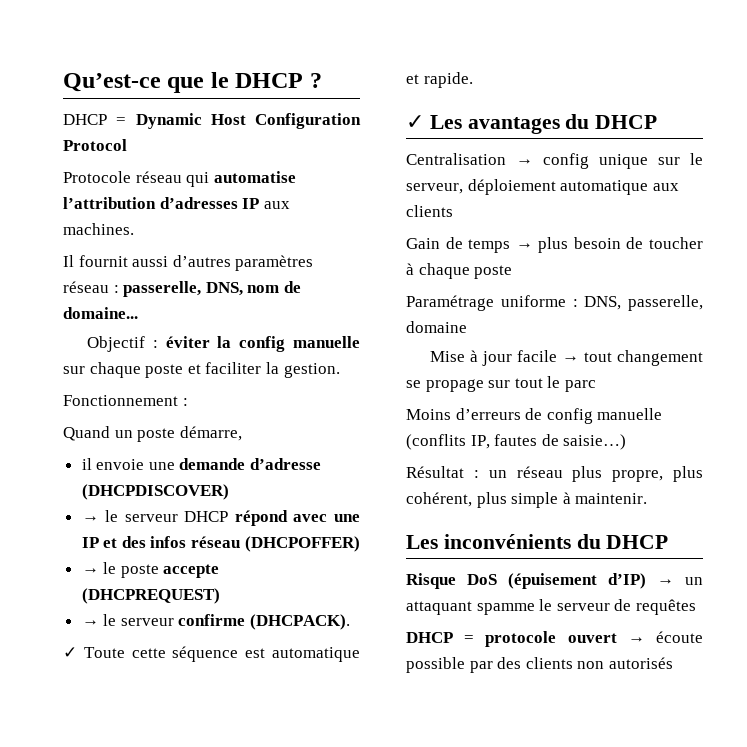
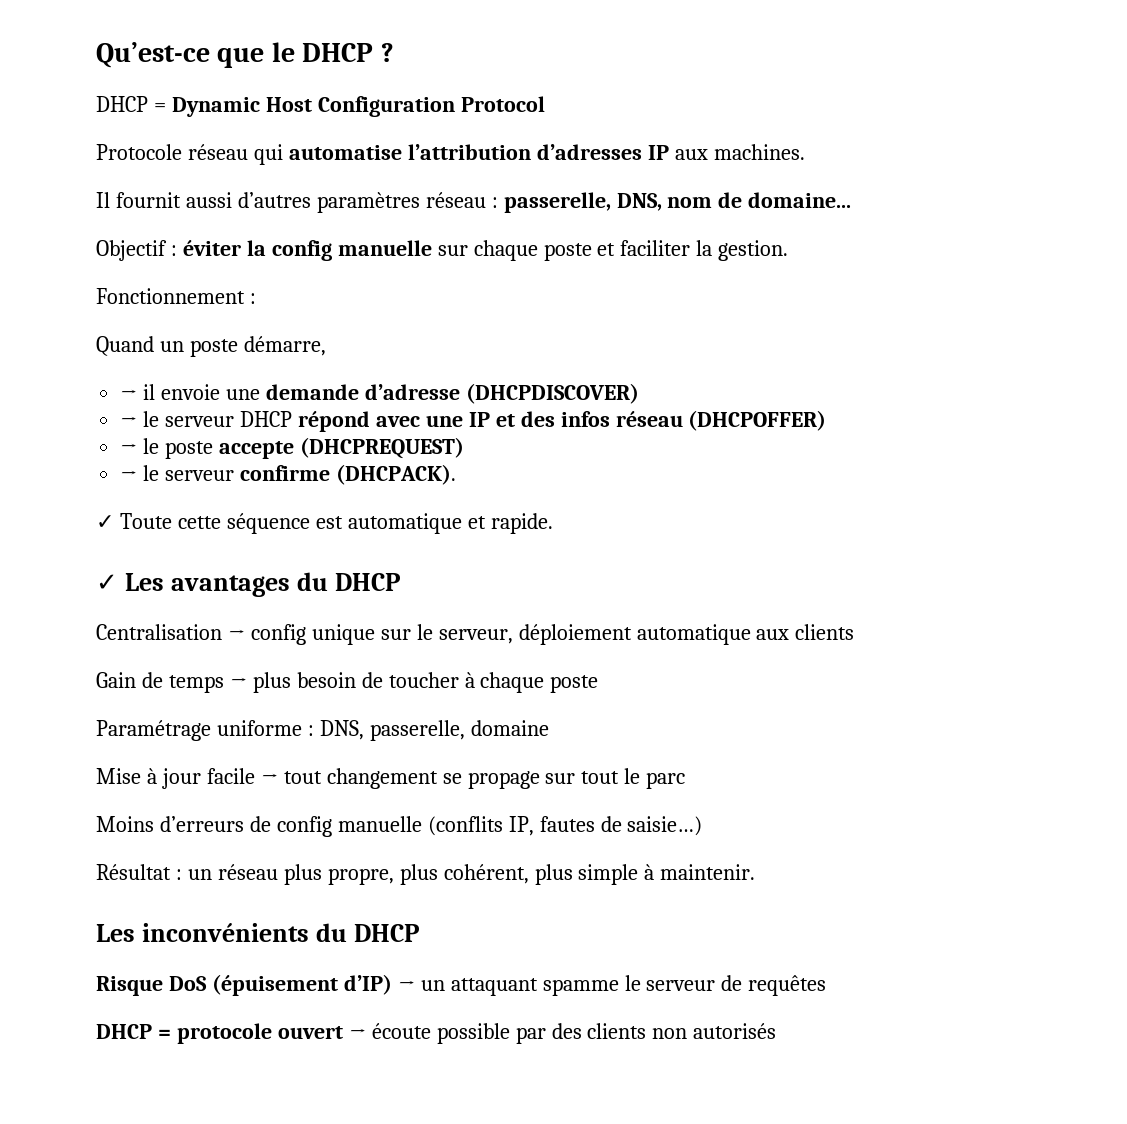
(242, 433) none -> [120,389,138,400] →

